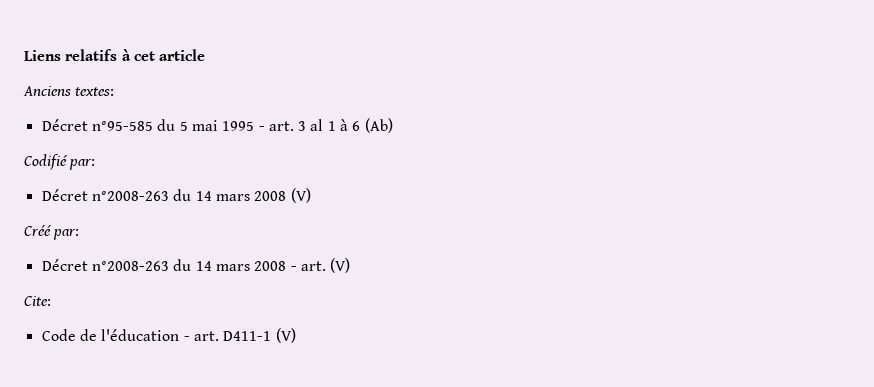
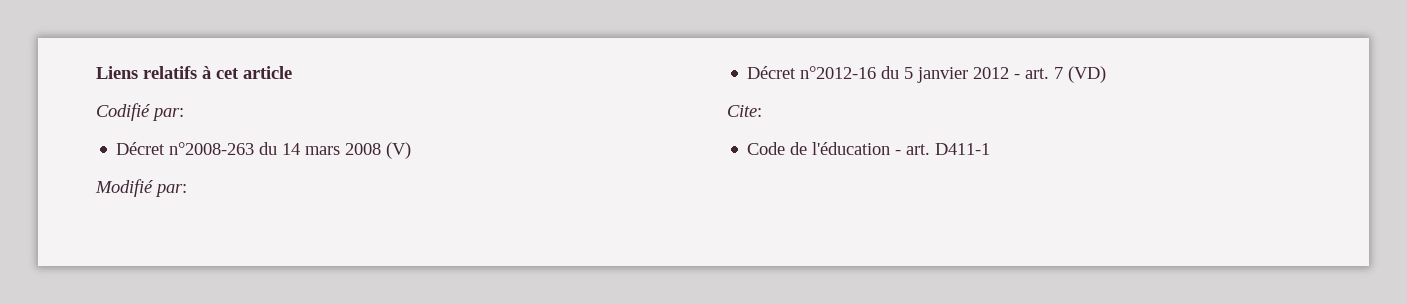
[23,86,115,96] [41,118,393,133] // Anciens textes: // Décret n°95-585 du 5 mai 1995 - art. 3 al 1 à 6 (Ab) -> (292, 72) none
[24,225,80,240] [41,258,351,273] Créé par: // Décret n°2008-263 du 14 mars 2008 - art. (V) -> [95,179,187,197] [747,66,1107,83] Modifié par: // Décret n°2012-16 du 5 janvier 2012 - art. 7 (VD)
[275,328,296,343] (V) -> (991, 149) none

